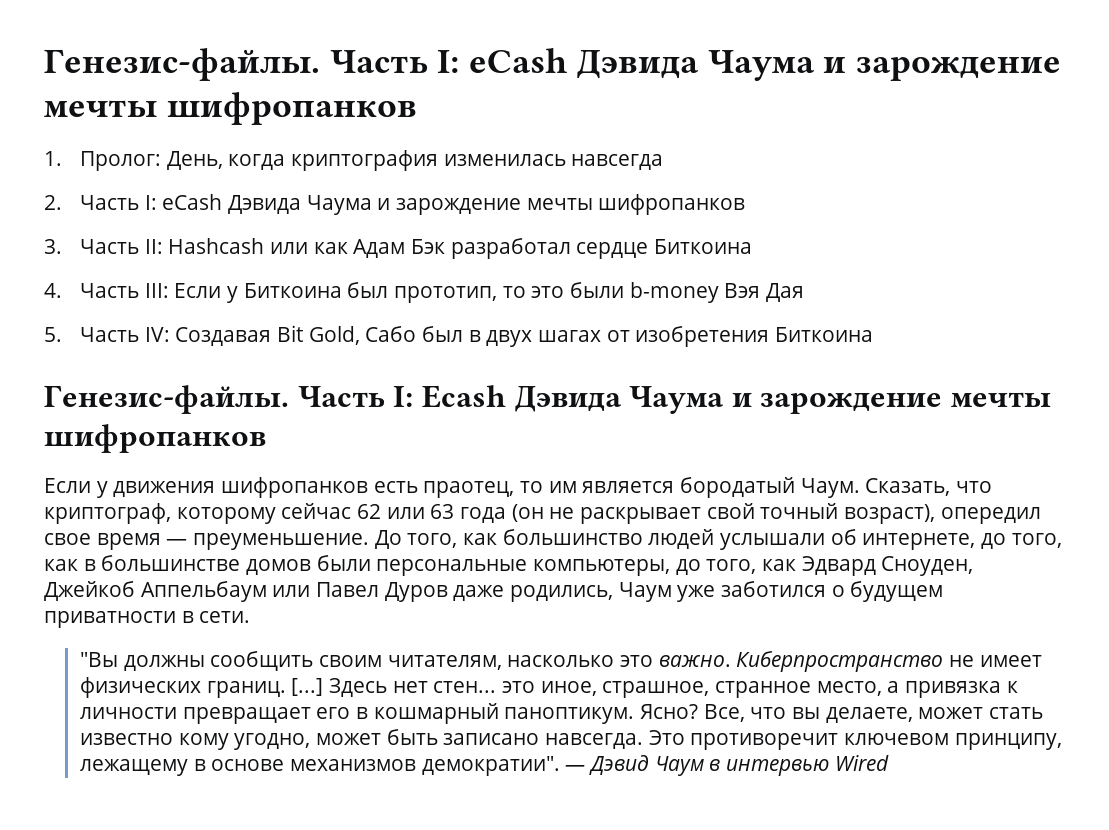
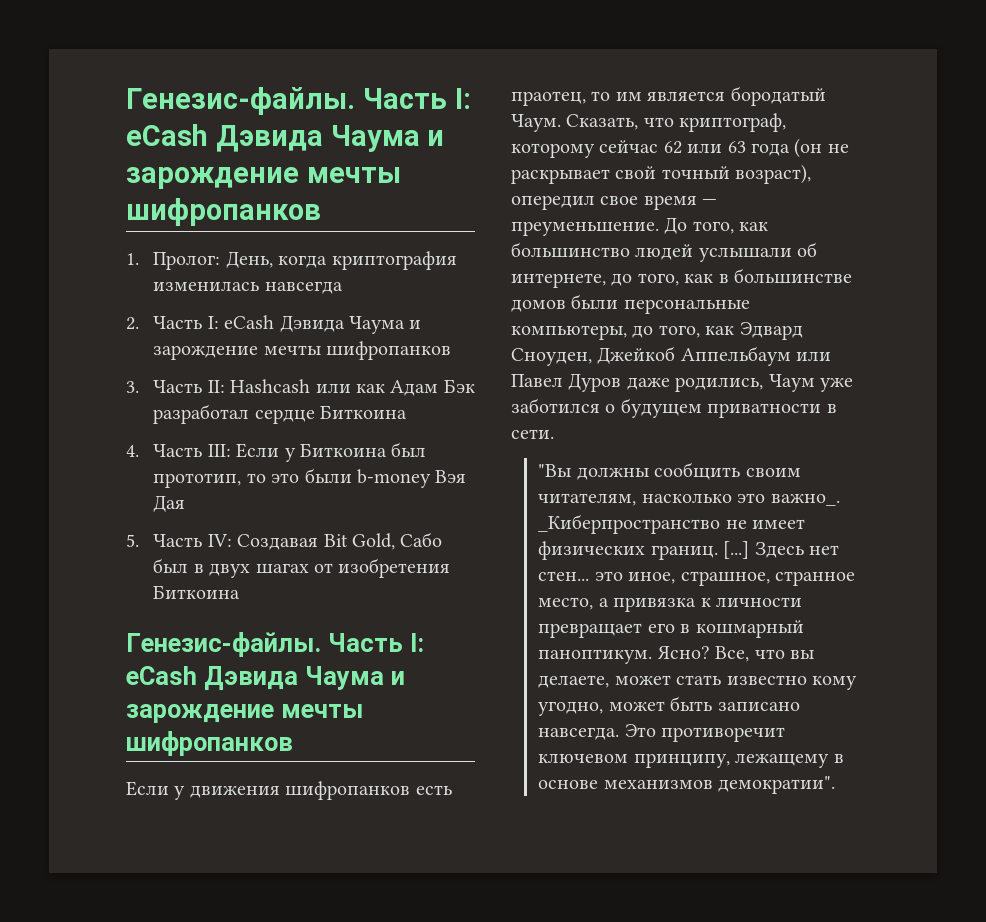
[421,385,506,408] Ecash -> [126,666,197,685] eCash
[658,651,944,672] важно. Киберпространство -> [770,494,840,506] [538,514,721,534] важно_. _Киберпространство
[565,755,889,776] — Дэвид Чаум в интервью Wired -> (836, 785) none

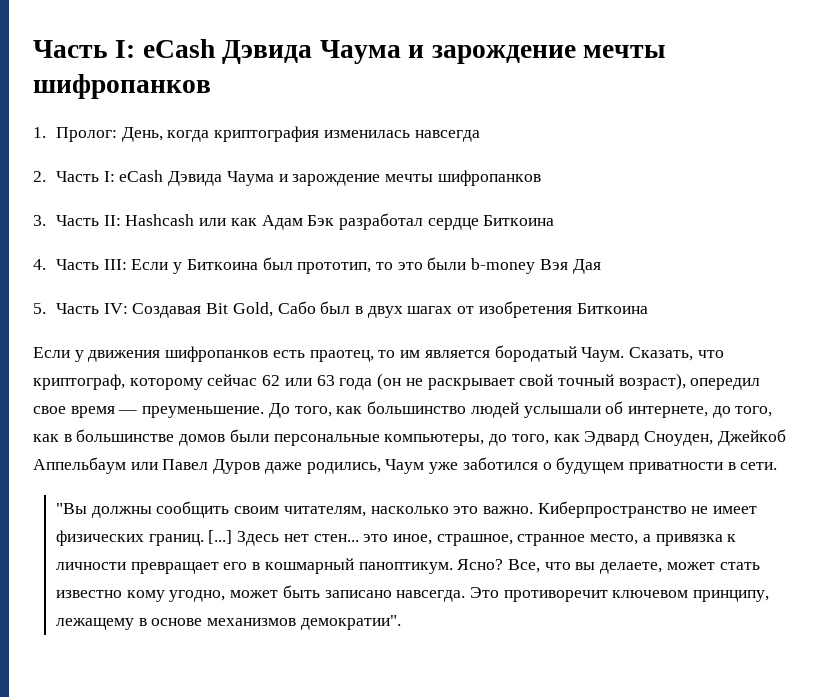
[126,87,355,115] Генезис-файлы. -> (33, 49) none
[126,632,424,657] [126,666,405,691] [126,704,363,723] [126,731,293,756] // Генезис-файлы. Часть I: eCash Дэвида Чаума и зарождение мечты шифропанков -> (648, 308) none
[770,494,840,506] [538,514,721,534] важно_. _Киберпространство -> [482,501,687,518] важно. Киберпространство

